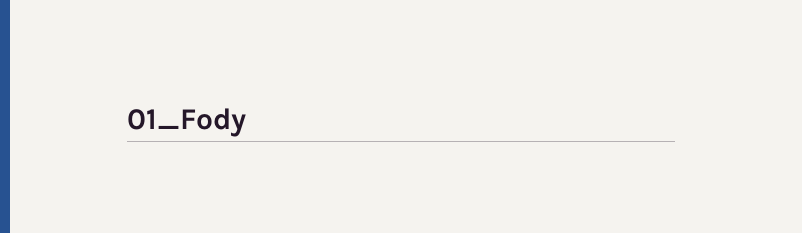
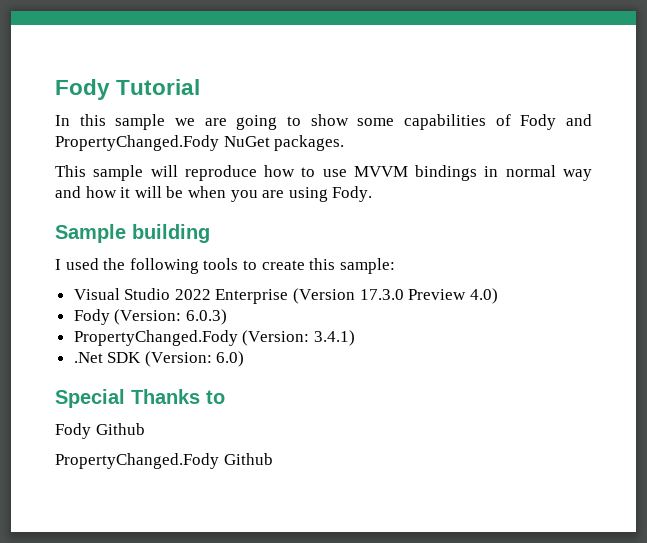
[127,108,246,137] 01_Fody -> [55,79,201,100] [55,114,592,130] [55,135,345,151] [55,165,592,181] [55,186,373,202] [55,224,210,243] [55,258,395,274] [73,288,498,304] [73,309,227,325] [73,330,355,346] [73,351,245,367] [55,389,225,408] [55,423,145,439] [55,453,273,469] Fody Tutorial // In this sample we are going to show some capabilities of Fody and PropertyChanged.Fody NuGet packages. // This sample will reproduce how to use MVVM bindings in normal way and how it will be when you are using Fody. // Sample building // I used the following tools to create this sample: // Visual Studio 2022 Enterprise (Version 17.3.0 Preview 4.0) // Fody (Version: 6.0.3) // PropertyChanged.Fody (Version: 3.4.1) // .Net SDK (Version: 6.0) // Special Thanks to // Fody Github // PropertyChanged.Fody Github

